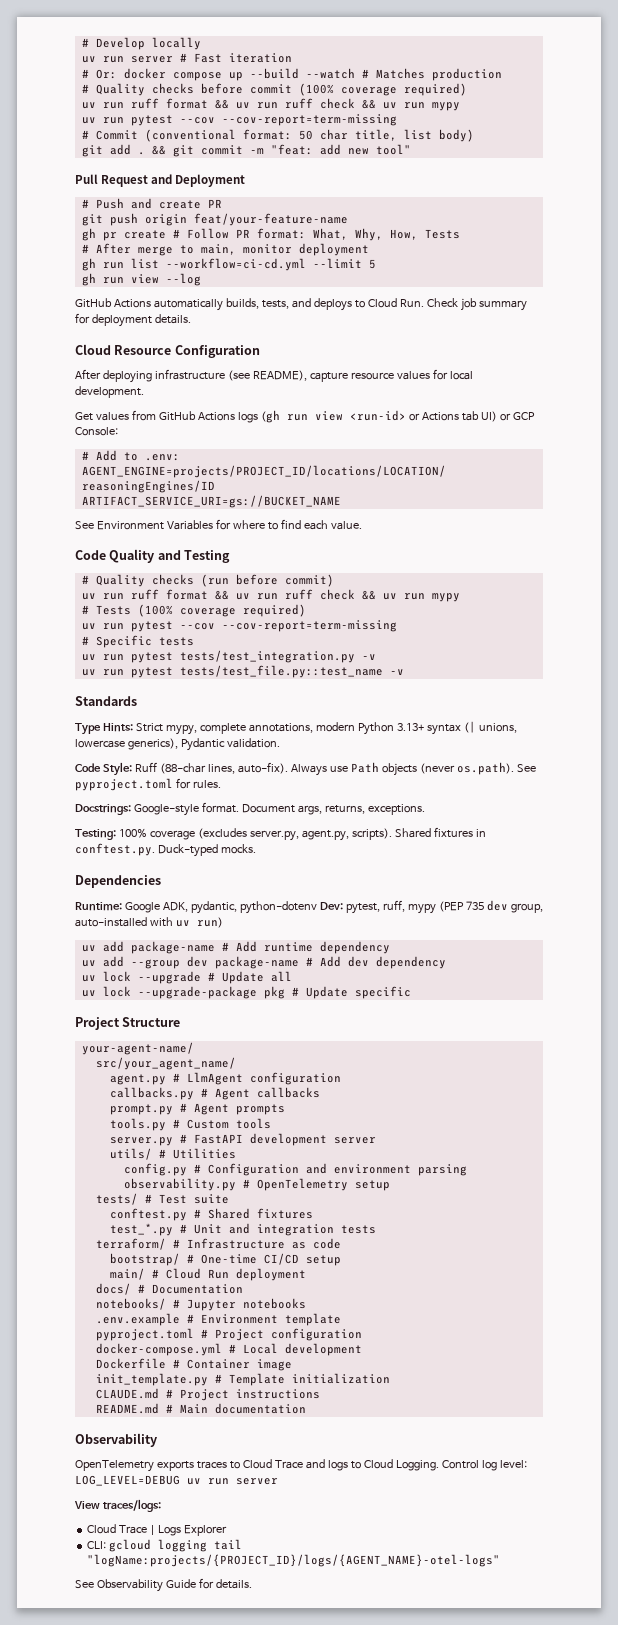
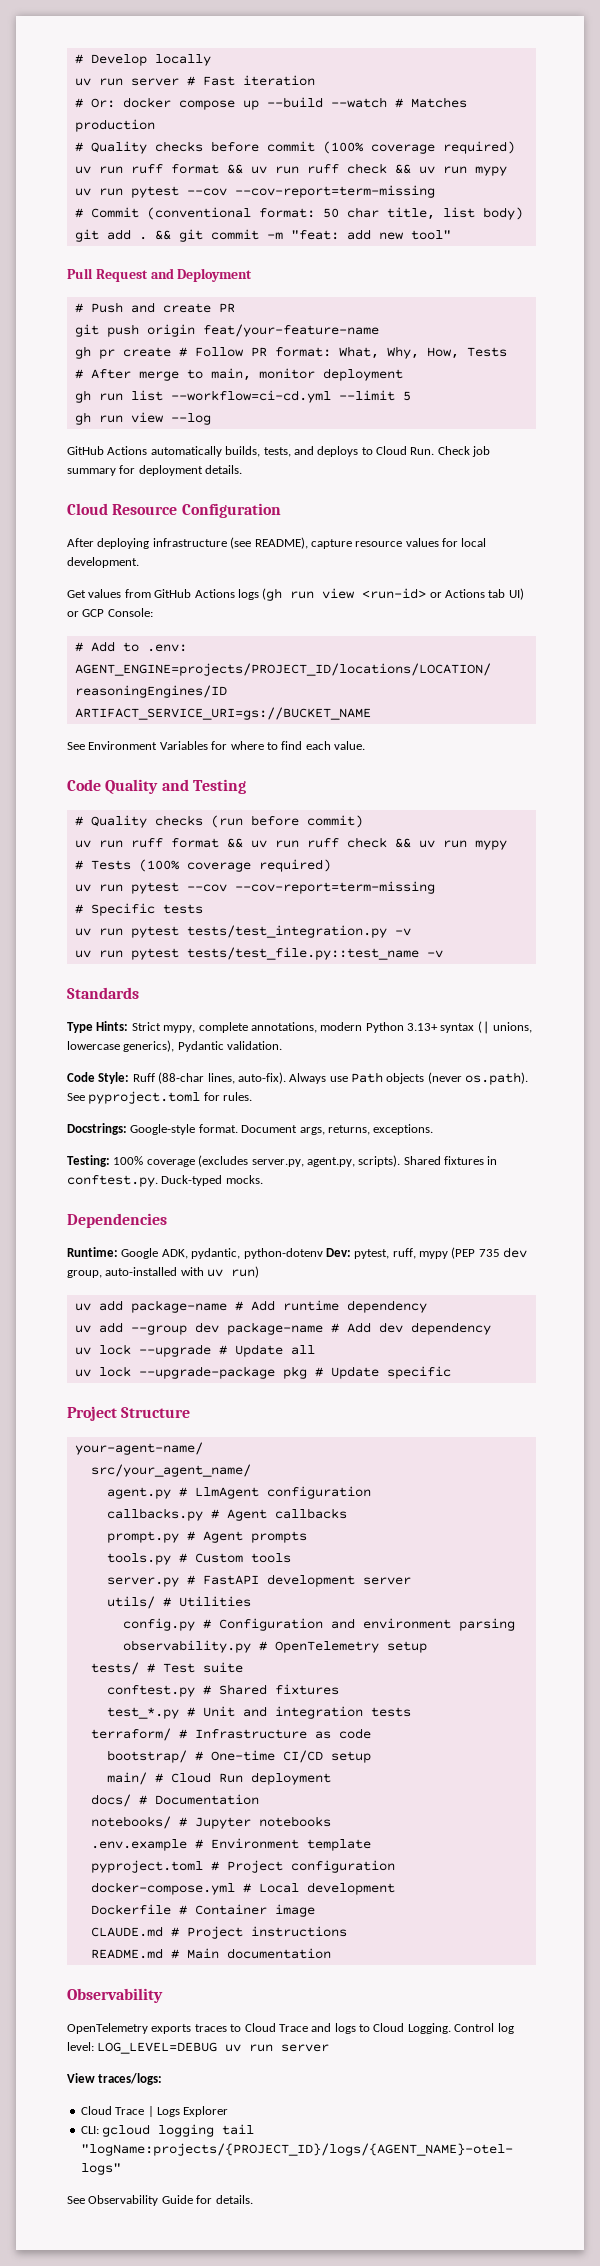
[95,1373,390,1386] // init_template.py # Template initialization -> (315, 1910) none

